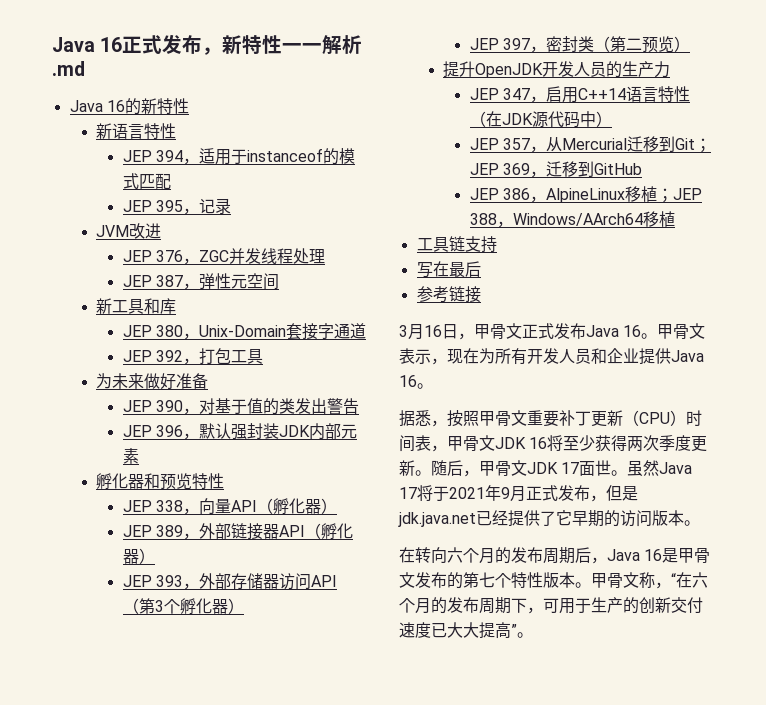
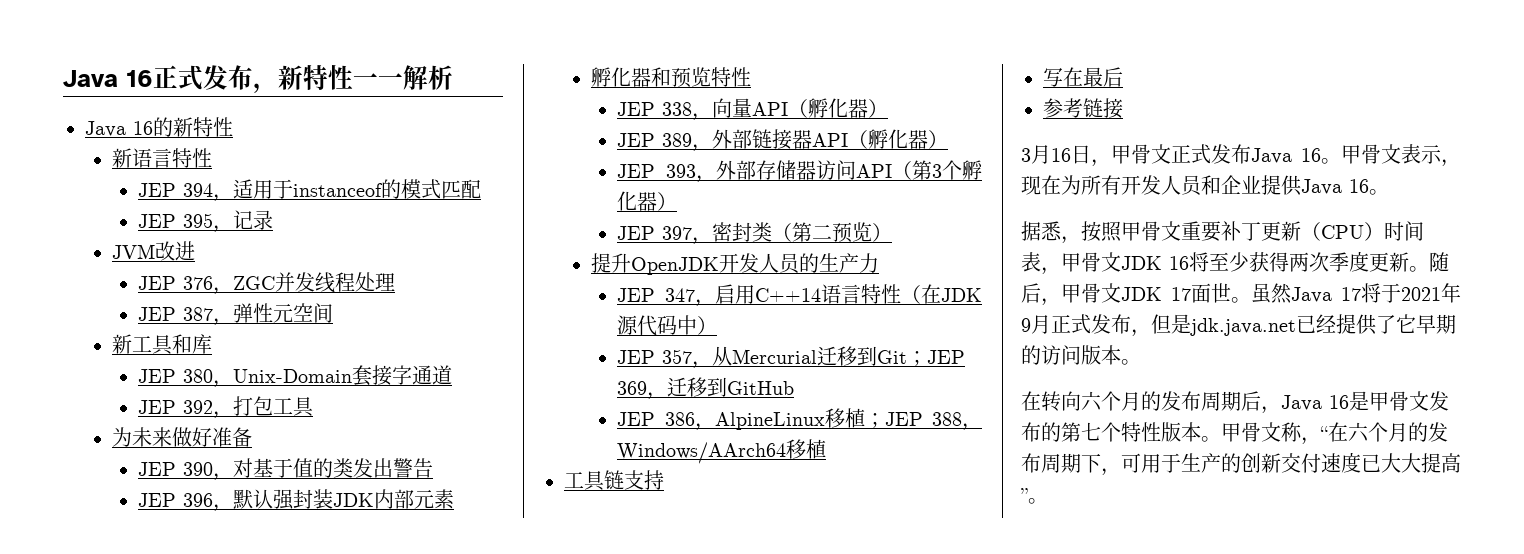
[52,61,85,76] .md -> (453, 77) none

